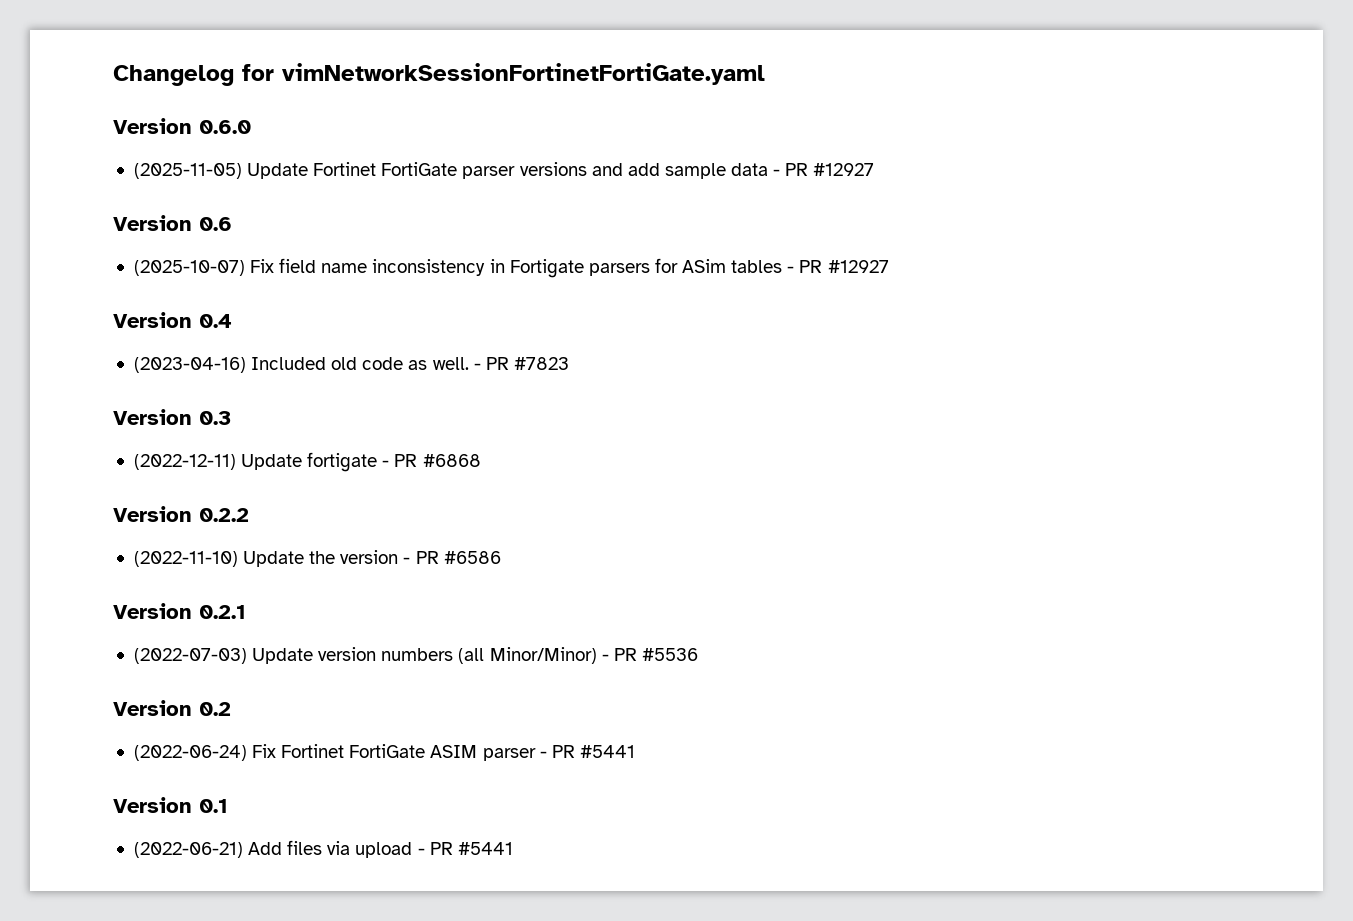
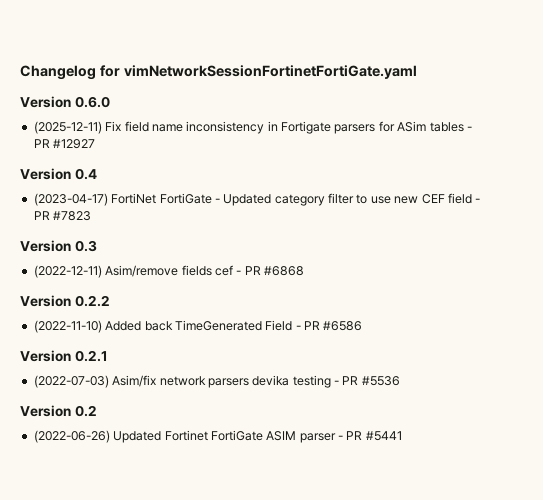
[133,162,875,179] [113,215,232,231] [133,260,245,276] (2025-11-05) Update Fortinet FortiGate parser versions and add sample data - PR #12927 // Version 0.6 // (2025-10-07) -> [33,121,102,134] (2025-12-11)
[133,357,469,373] (2023-04-16) Included old code as well. -> [33,193,472,206] (2023-04-17) FortiNet FortiGate - Updated category filter to use new CEF field
[241,452,378,472] Update fortigate -> [105,265,233,277] Asim/remove fields cef
[243,550,399,567] Update the version -> [105,320,293,331] Added back TimeGenerated Field
[252,647,597,664] Update version numbers (all Minor/Minor) -> [112,375,331,388] Asim/fix network parsers devika testing
[133,744,277,761] (2022-06-24) Fix -> [33,430,162,443] (2022-06-26) Updated
[113,797,228,813] [133,840,513,858] // Version 0.1 // (2022-06-21) Add files via upload - PR #5441 -> (402, 436) none

